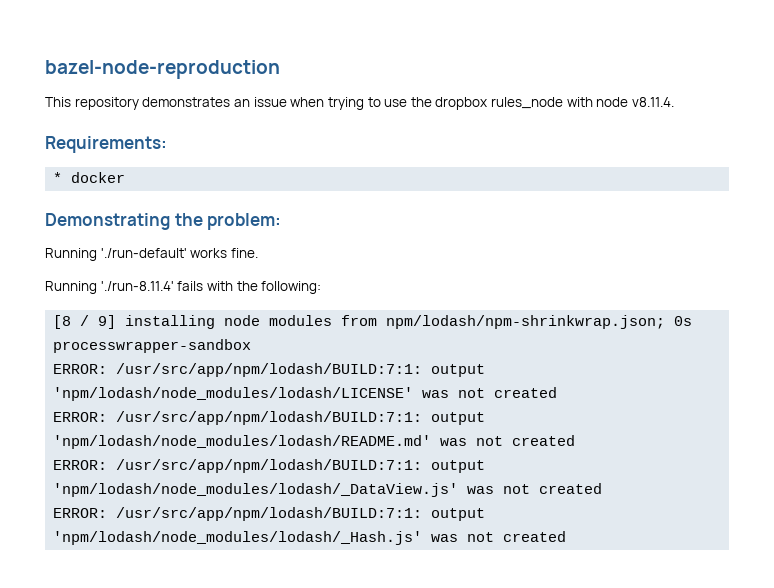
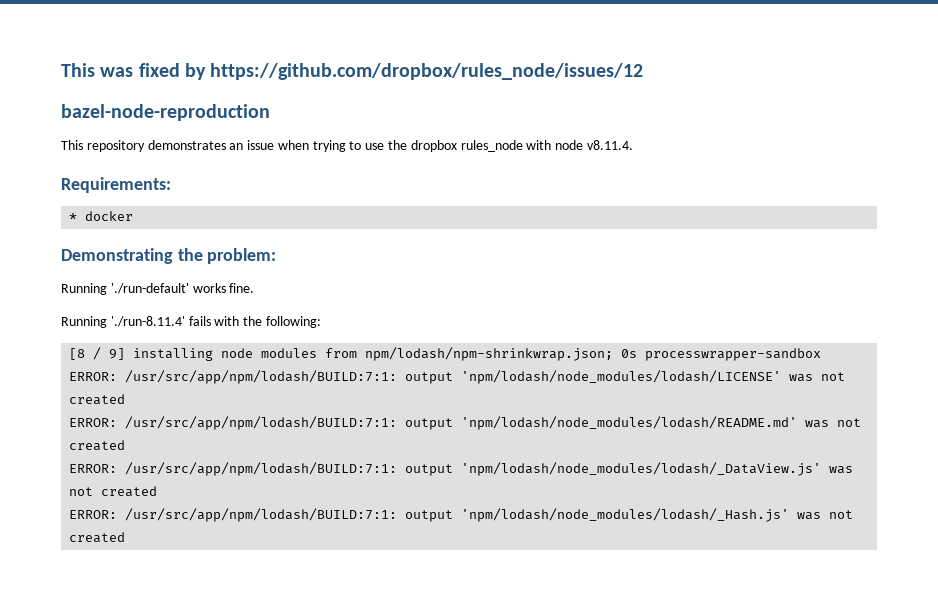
(45, 69) none -> [61,63,644,80] This was fixed by https://github.com/dropbox/rules_node/issues/12 //

